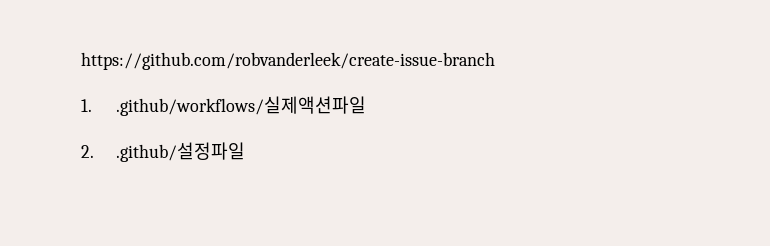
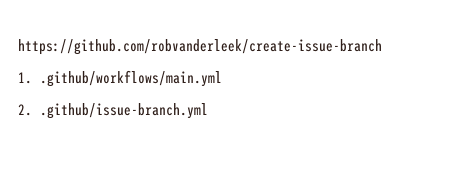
[115,96,366,116] .github/workflows/실제액션파일 -> [39,70,222,87] .github/workflows/main.yml
[115,142,245,162] .github/설정파일 -> [39,103,208,119] .github/issue-branch.yml

